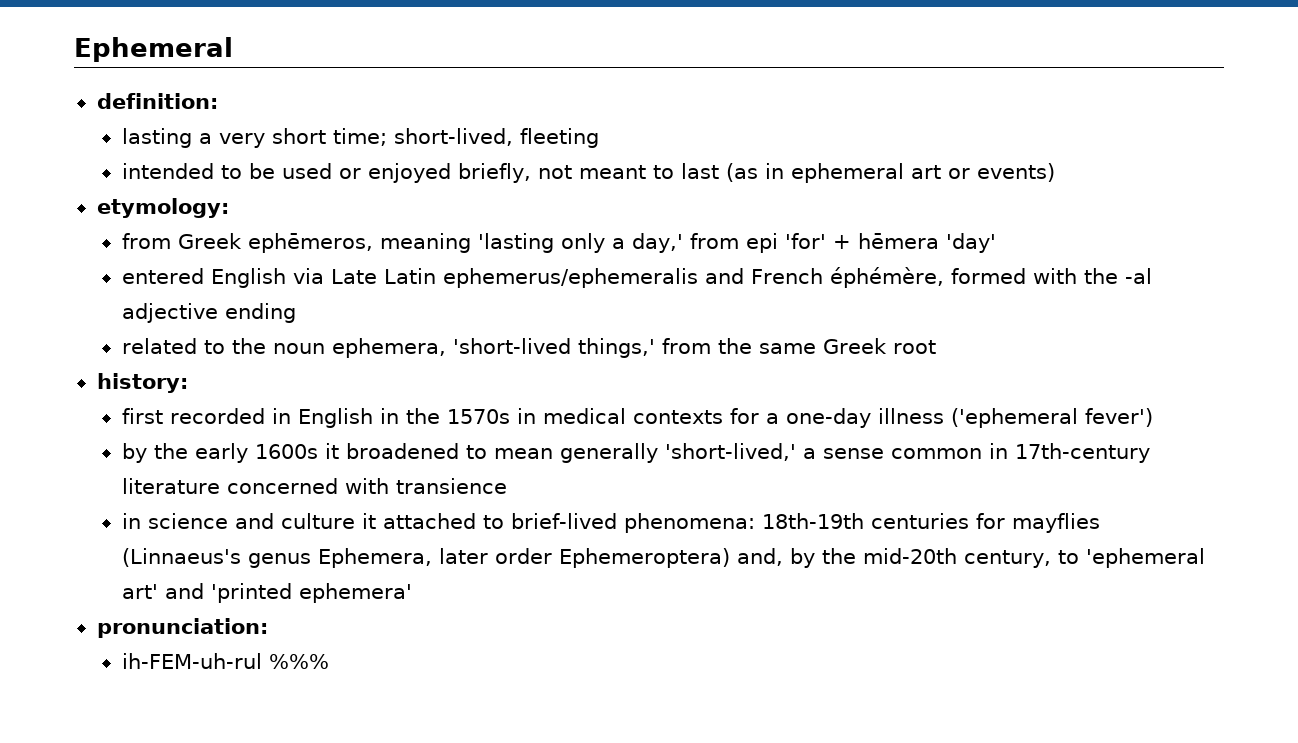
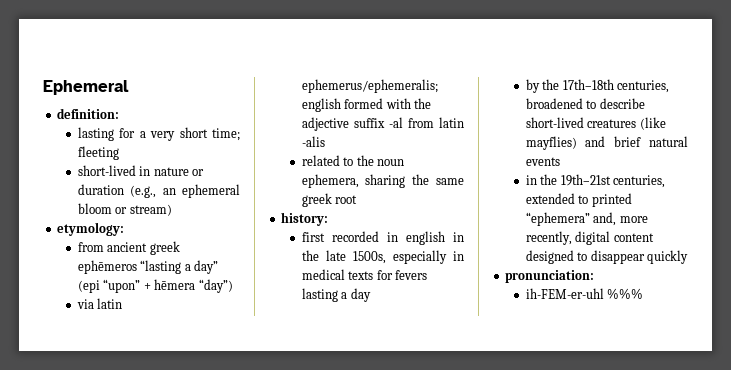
(192, 138) none -> [119,128,136,138] for
[393,128,513,146] short-lived, -> (240, 134) none
[121,163,1055,183] [96,198,229,218] [121,233,996,253] [121,267,1152,288] [121,303,296,323] intended to be used or enjoyed briefly, not meant to last (as in ephemeral art or events) // etymology: // from Greek ephēmeros, meaning 'lasting only a day,' from epi 'for' + hēmera 'day' // entered English via Late Latin ephemerus/ephemeralis and French éphémère, formed with the -al adjective ending -> [77,165,205,176] [77,184,240,198] [77,203,172,216] [57,222,125,236] [77,241,180,255] [77,260,219,274] [77,279,233,293] [76,298,123,309] [301,79,438,93] [301,98,432,112] [301,117,464,131] [301,136,325,147] short-lived in nature or duration (e.g., an ephemeral bloom or stream) // etymology: // from ancient greek ephēmeros “lasting a day” (epi “upon” + hēmera “day”) // via latin ephemerus/ephemeralis; english formed with the adjective suffix -al from latin -alis
[452,338,711,358] 'short-lived things,' from -> [365,174,406,188] sharing
[822,338,887,354] Greek -> [301,193,332,207] greek
[297,408,1153,428] [121,443,1150,463] [121,478,507,494] [121,513,1100,533] [121,548,1205,568] [121,583,412,603] English in the 1570s in medical contexts for a one-day illness ('ephemeral fever') // by the early 1600s it broadened to mean generally 'short-lived,' a sense common in 17th-century literature concerned with transience // in science and culture it attached to brief-lived phenomena: 18th-19th centuries for mayflies (Linnaeus's genus Ephemera, later order Ephemeroptera) and, by the mid-20th century, to 'ephemeral art' and 'printed ephemera' -> [405,231,464,245] [301,250,464,264] [301,269,428,280] [301,288,371,302] [525,79,670,93] [525,98,645,109] [525,117,666,130] [525,136,688,150] [525,157,560,166] [525,174,666,188] [525,193,632,207] [525,212,648,226] [525,231,654,245] [525,250,689,264] english in the late 1500s, especially in medical texts for fevers lasting a day // by the 17th–18th centuries, broadened to describe short-lived creatures (like mayflies) and brief natural events // in the 19th–21st centuries, extended to printed “ephemera” and, more recently, digital content designed to disappear quickly
[121,653,262,669] ih-FEM-uh-rul -> [525,288,604,299] ih-FEM-er-uhl

